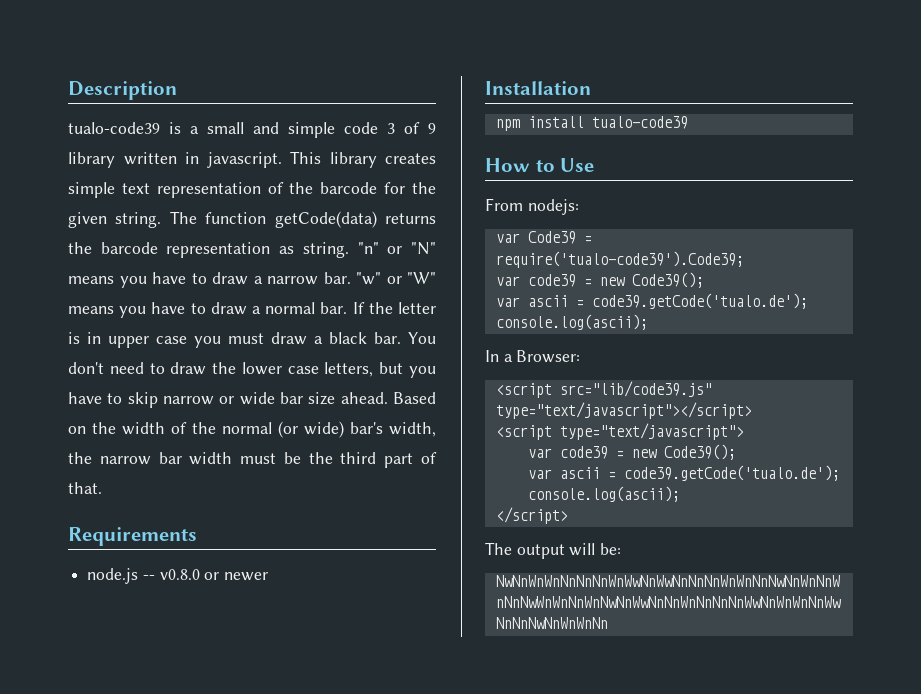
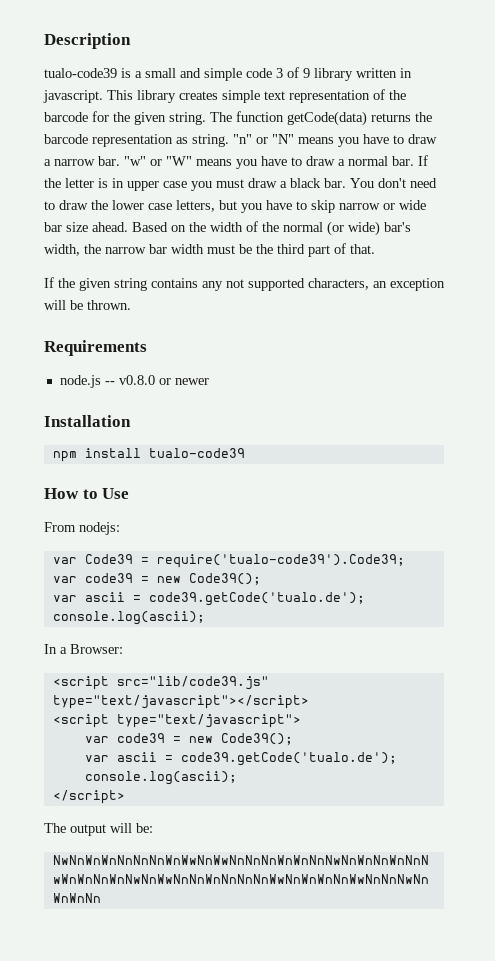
(102, 488) none -> [44,277,445,291] [44,300,131,310] // If the given string contains any not supported characters, an exception will be thrown.

